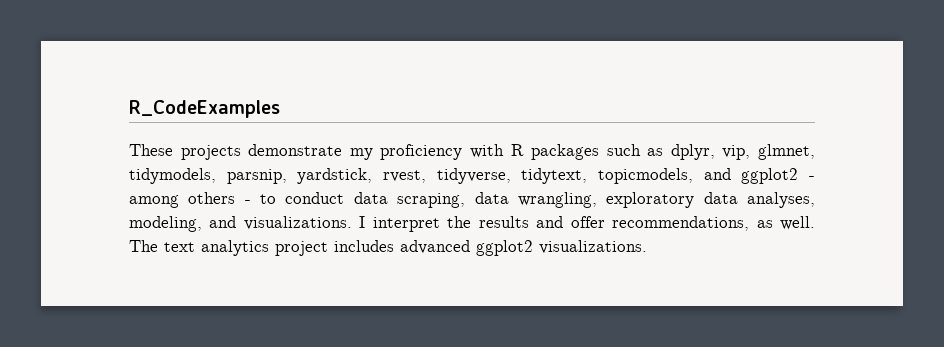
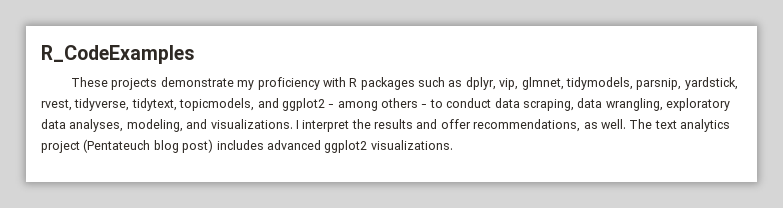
(328, 248) none -> [83,139,214,153] (Pentateuch blog post)

